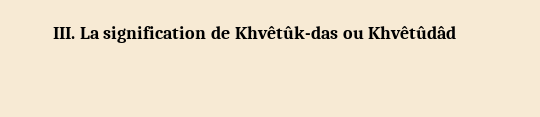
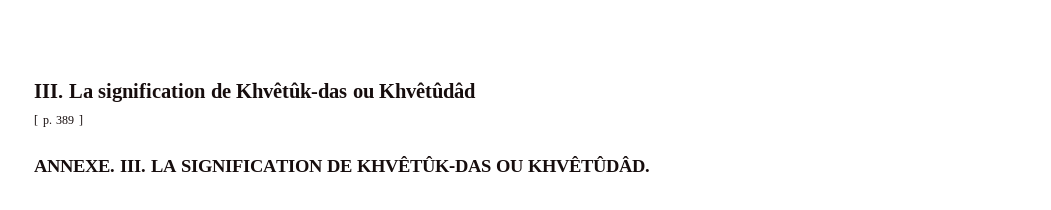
(457, 32) none -> [34,115,83,127] [34,156,650,172] // [ p. 389 ] // ANNEXE. III. LA SIGNIFICATION DE KHVÊTÛK-DAS OU KHVÊTÛDÂD.

